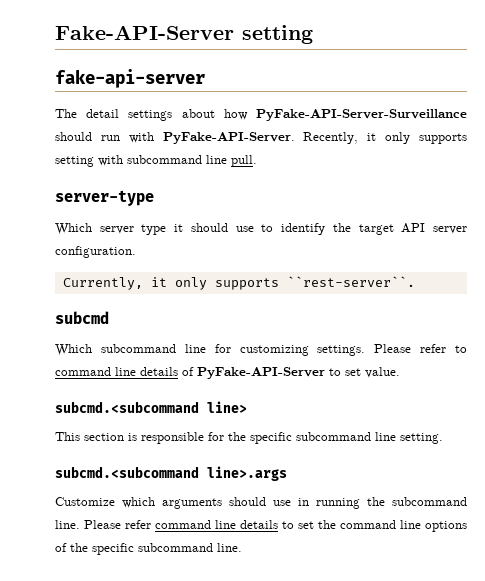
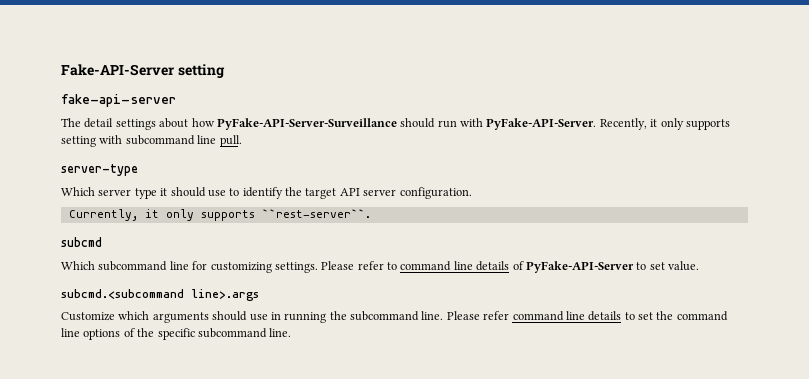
[55,401,247,413] [55,432,443,444] // subcmd.<subcommand line> // This section is responsible for the specific subcommand line setting. -> (699, 266) none

